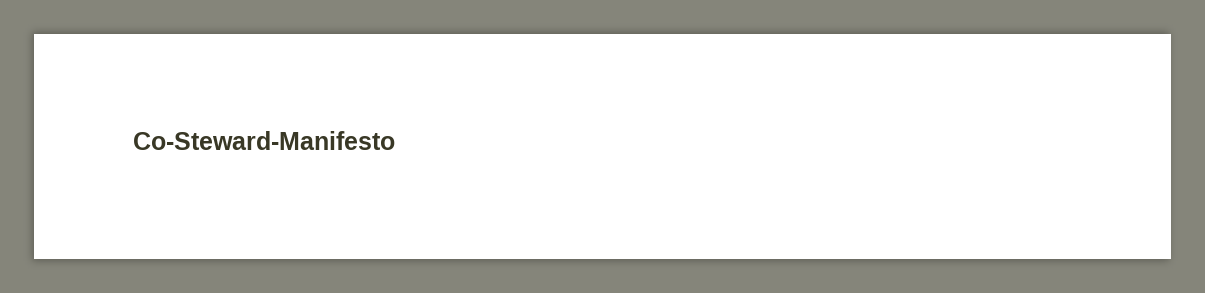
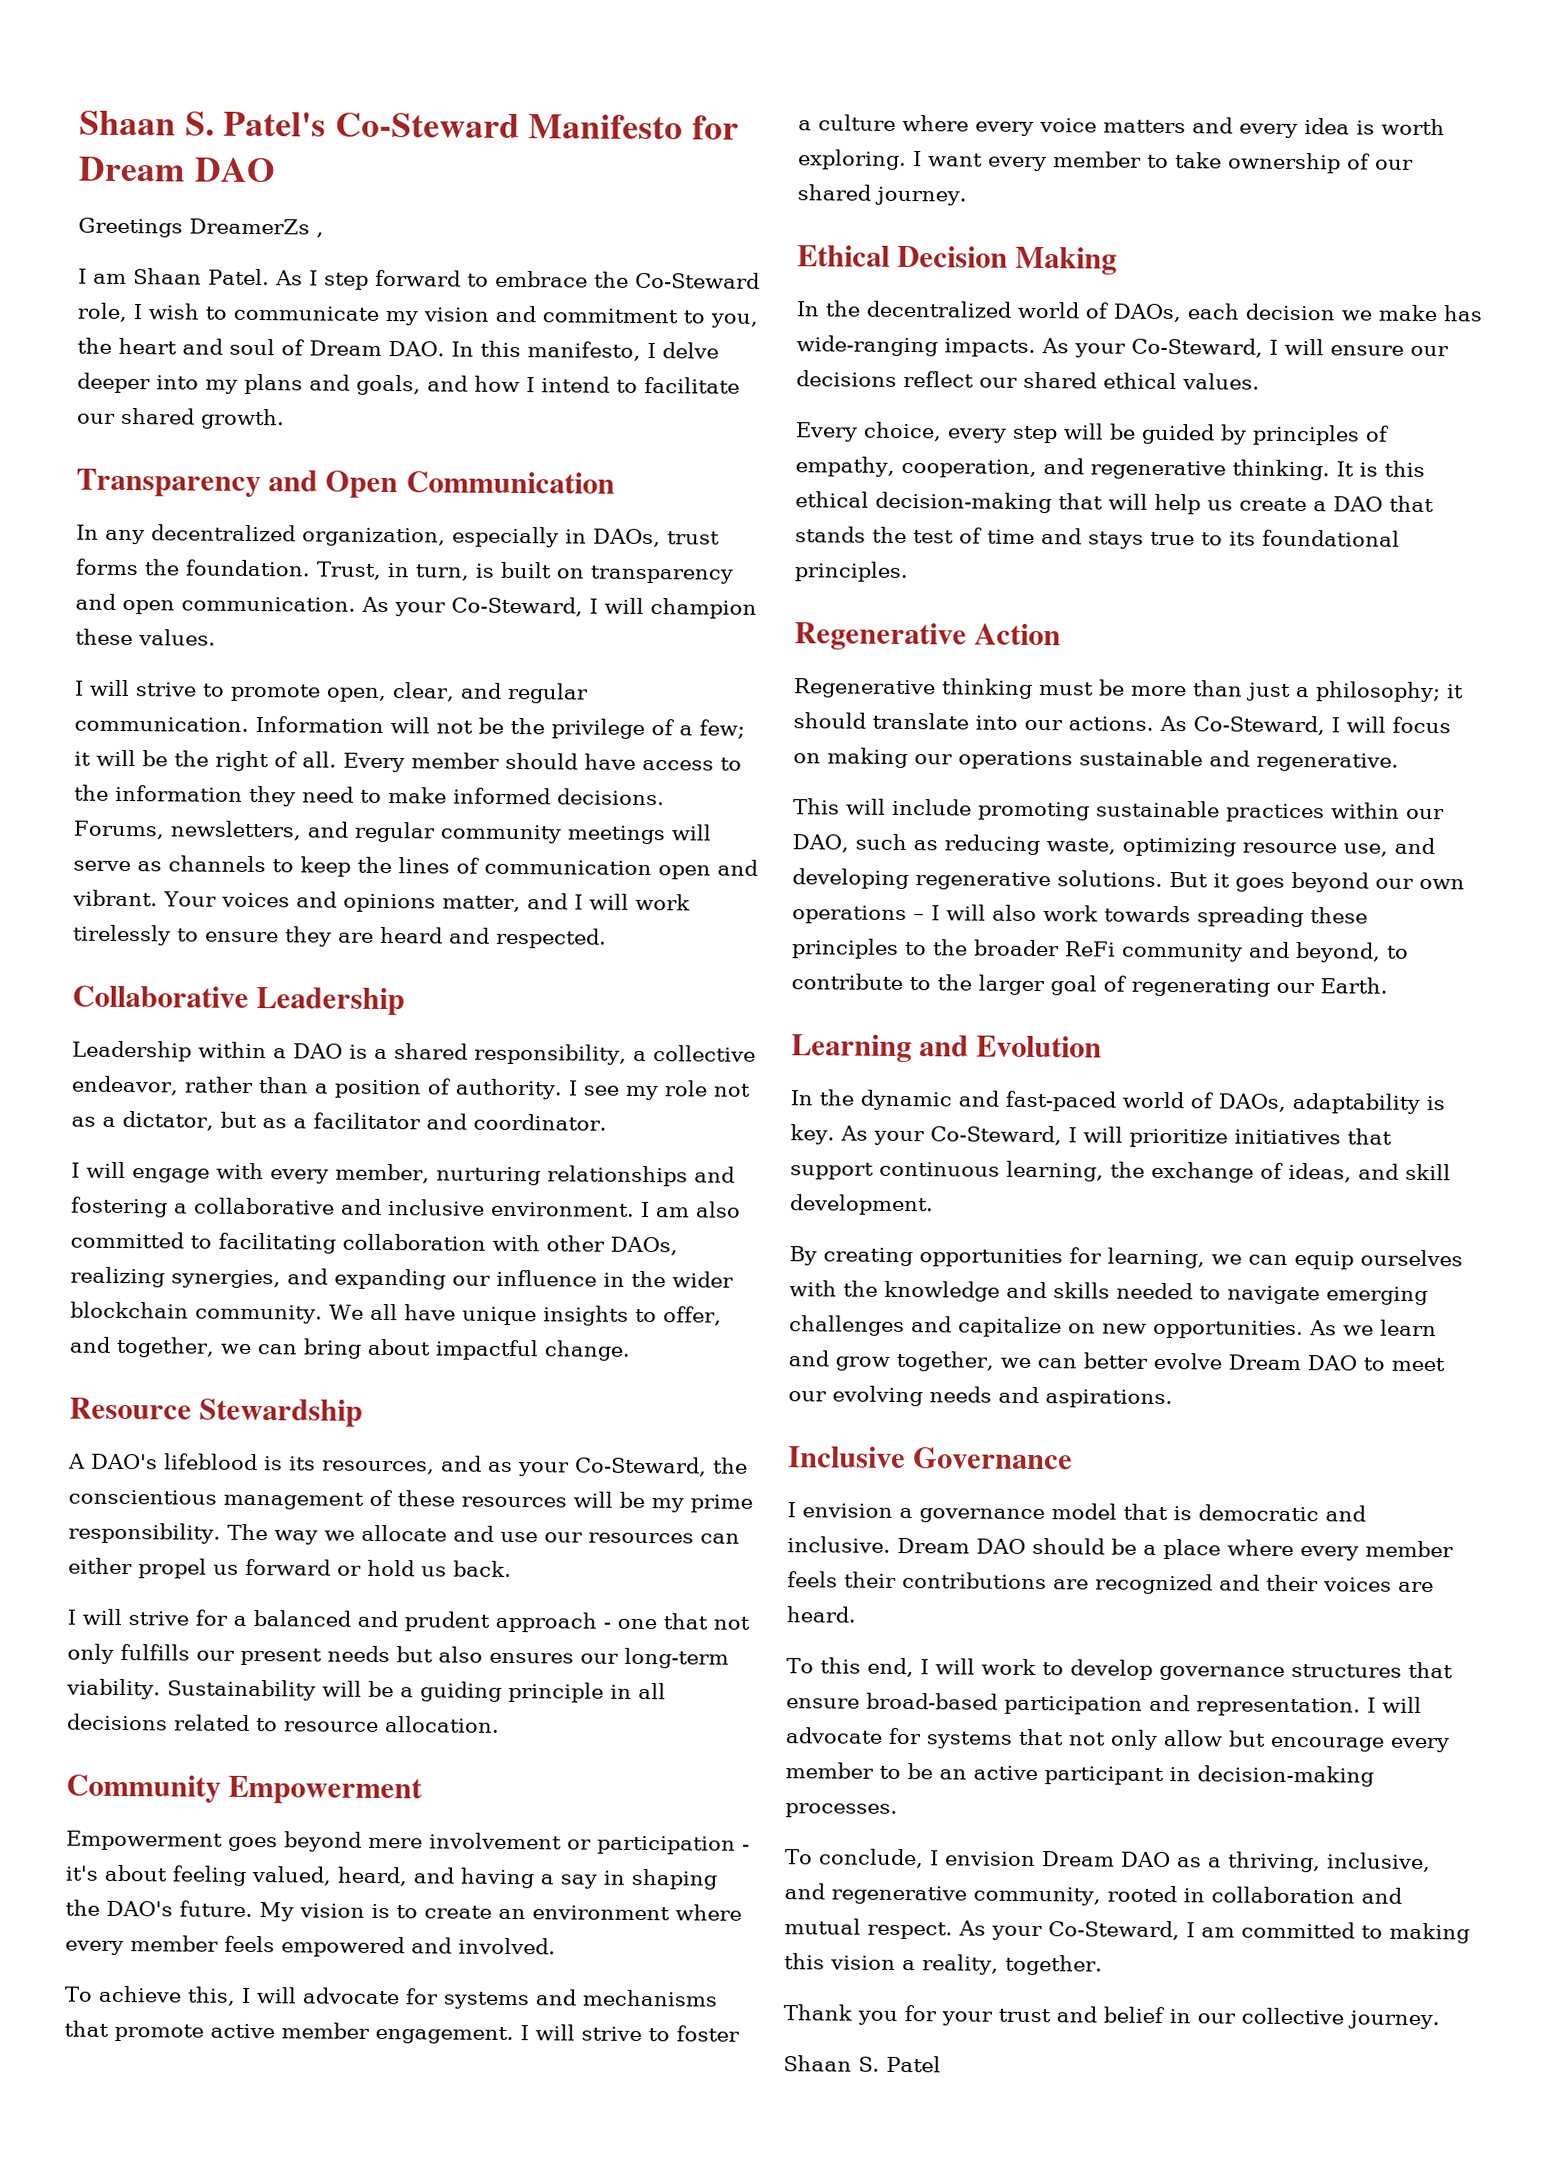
[133,131,395,150] Co-Steward-Manifesto -> [79,110,739,140] [78,156,276,183] [78,217,324,238] [78,268,760,290] [77,302,758,328] [77,337,719,361] [77,372,740,396] [77,407,285,430] [76,468,615,499] [76,524,720,548] [75,558,733,584] [75,593,757,619] [75,628,216,646] [74,679,589,704] [74,716,745,739] [74,749,742,773] [74,784,665,807] [73,820,711,845] [73,855,758,880] [72,889,690,913] [73,924,607,949] [72,985,406,1016] [72,1040,756,1065] [71,1075,750,1101] [71,1110,607,1131] [71,1161,735,1187] [70,1196,741,1218] [70,1231,678,1256] [70,1266,734,1290] [70,1301,722,1326] [69,1336,630,1361] [69,1397,364,1427] [67,1453,748,1477] [68,1489,753,1513] [68,1522,740,1545] [68,1557,512,1579] [67,1608,750,1633] [67,1643,729,1669] [66,1678,666,1703] [66,1713,500,1733] [66,1774,424,1805] [66,1830,750,1855] [65,1864,717,1890] [65,1899,742,1922] [65,1935,556,1958] [64,1985,718,2010] [64,2020,740,2045] [798,114,1445,138] [797,149,1414,174] [797,184,967,206] [797,245,1118,275] [796,300,1482,323] [796,335,1449,358] [796,370,1260,390] [795,421,1390,446] [795,456,1425,481] [795,491,1434,515] [795,526,1400,549] [794,561,908,583] [794,622,1062,651] [793,678,1464,703] [793,712,1451,736] [793,747,1399,772] [793,798,1445,823] [792,833,1435,857] [792,868,1465,893] [792,904,1368,928] [791,938,1409,963] [791,973,1388,997] [791,1034,1103,1063] [790,1089,1445,1114] [790,1124,1392,1148] [790,1160,1451,1183] [789,1194,934,1216] [789,1246,1463,1270] [789,1280,1428,1306] [789,1315,1437,1340] [788,1350,1445,1372] [788,1385,1173,1409] [788,1446,1074,1470] [787,1502,1366,1524] [787,1536,1454,1561] [787,1571,1434,1595] [786,1606,856,1623] [786,1657,1453,1681] [786,1692,1422,1717] [785,1727,1449,1753] [785,1762,1374,1787] [785,1803,898,1818] [784,1848,1431,1873] [784,1883,1402,1906] [784,1918,1470,1944] [784,1953,1103,1976] [783,2004,1440,2030] [783,2055,941,2073] Shaan S. Patel's Co-Steward Manifesto for Dream DAO // Greetings DreamerZs , // I am Shaan Patel. As I step forward to embrace the Co-Steward role, I wish to communicate my vision and commitment to you, the heart and soul of Dream DAO. In this manifesto, I delve deeper into my plans and goals, and how I intend to facilitate our shared growth. // Transparency and Open Communication // In any decentralized organization, especially in DAOs, trust forms the foundation. Trust, in turn, is built on transparency and open communication. As your Co-Steward, I will champion these values. // I will strive to promote open, clear, and regular communication. Information will not be the privilege of a few; it will be the right of all. Every member should have access to the information they need to make informed decisions. Forums, newsletters, and regular community meetings will serve as channels to keep the lines of communication open and vibrant. Your voices and opinions matter, and I will work tirelessly to ensure they are heard and respected. // Collaborative Leadership // Leadership within a DAO is a shared responsibility, a collective endeavor, rather than a position of authority. I see my role not as a dictator, but as a facilitator and coordinator. // I will engage with every member, nurturing relationships and fostering a collaborative and inclusive environment. I am also committed to facilitating collaboration with other DAOs, realizing synergies, and expanding our influence in the wider blockchain community. We all have unique insights to offer, and together, we can bring about impactful change. // Resource Stewardship // A DAO's lifeblood is its resources, and as your Co-Steward, the conscientious management of these resources will be my prime responsibility. The way we allocate and use our resources can either propel us forward or hold us back. // I will strive for a balanced and prudent approach - one that not only fulfills our present needs but also ensures our long-term viability. Sustainability will be a guiding principle in all decisions related to resource allocation. // Community Empowerment // Empowerment goes beyond mere involvement or participation - it's about feeling valued, heard, and having a say in shaping the DAO's future. My vision is to create an environment where every member feels empowered and involved. // To achieve this, I will advocate for systems and mechanisms that promote active member engagement. I will strive to foster a culture where every voice matters and every idea is worth exploring. I want every member to take ownership of our shared journey. // Ethical Decision Making // In the decentralized world of DAOs, each decision we make has wide-ranging impacts. As your Co-Steward, I will ensure our decisions reflect our shared ethical values. // Every choice, every step will be guided by principles of empathy, cooperation, and regenerative thinking. It is this ethical decision-making that will help us create a DAO that stands the test of time and stays true to its foundational principles. // Regenerative Action // Regenerative thinking must be more than just a philosophy; it should translate into our actions. As Co-Steward, I will focus on making our operations sustainable and regenerative. // This will include promoting sustainable practices within our DAO, such as reducing waste, optimizing resource use, and developing regenerative solutions. But it goes beyond our own operations – I will also work towards spreading these principles to the broader ReFi community and beyond, to contribute to the larger goal of regenerating our Earth. // Learning and Evolution // In the dynamic and fast-paced world of DAOs, adaptability is key. As your Co-Steward, I will prioritize initiatives that support continuous learning, the exchange of ideas, and skill development. // By creating opportunities for learning, we can equip ourselves with the knowledge and skills needed to navigate emerging challenges and capitalize on new opportunities. As we learn and grow together, we can better evolve Dream DAO to meet our evolving needs and aspirations. // Inclusive Governance // I envision a governance model that is democratic and inclusive. Dream DAO should be a place where every member feels their contributions are recognized and their voices are heard. // To this end, I will work to develop governance structures that ensure broad-based participation and representation. I will advocate for systems that not only allow but encourage every member to be an active participant in decision-making processes. // To conclude, I envision Dream DAO as a thriving, inclusive, and regenerative community, rooted in collaboration and mutual respect. As your Co-Steward, I am committed to making this vision a reality, together. // Thank you for your trust and belief in our collective journey. // Shaan S. Patel

